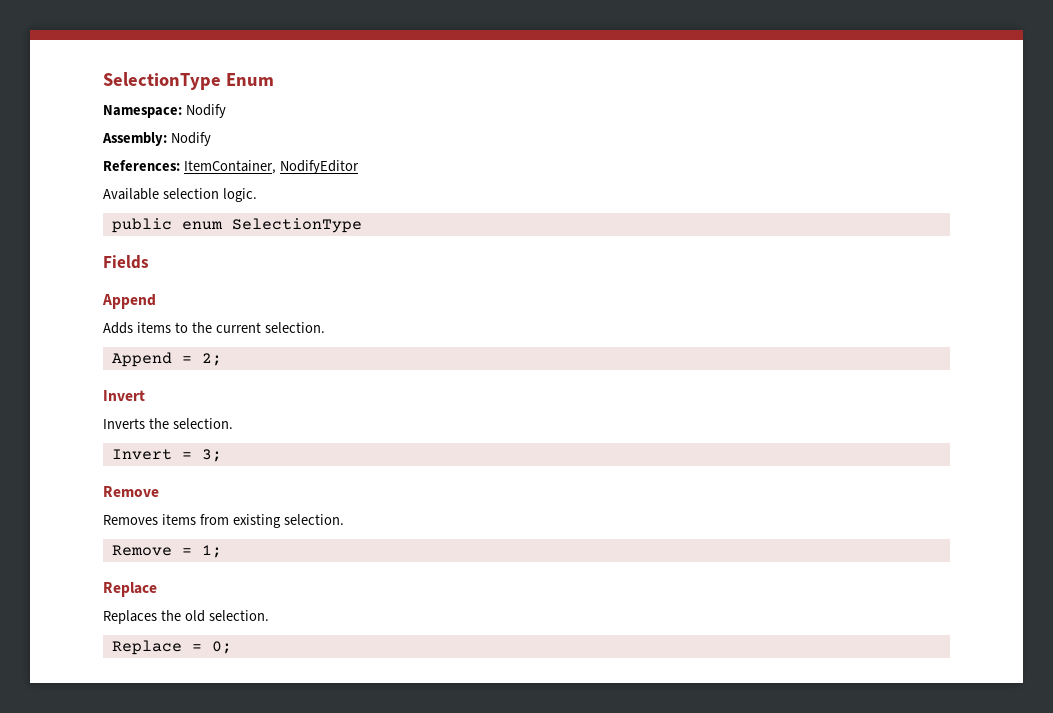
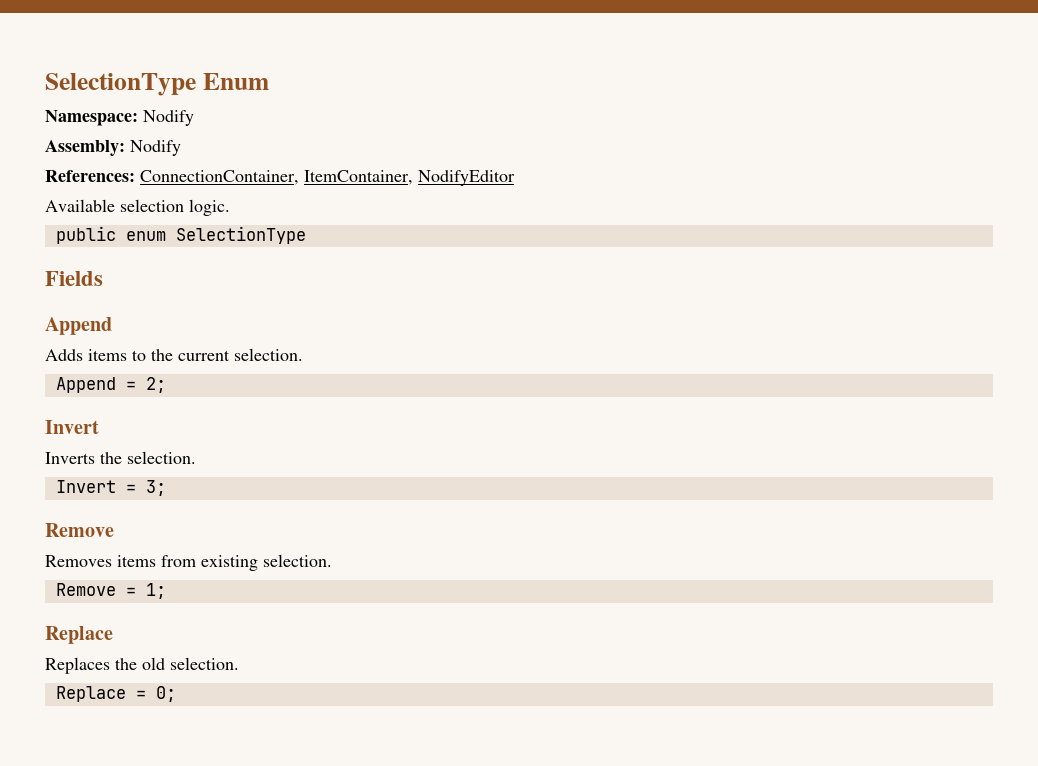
(180, 165) none -> [140,170,299,185] ConnectionContainer,

